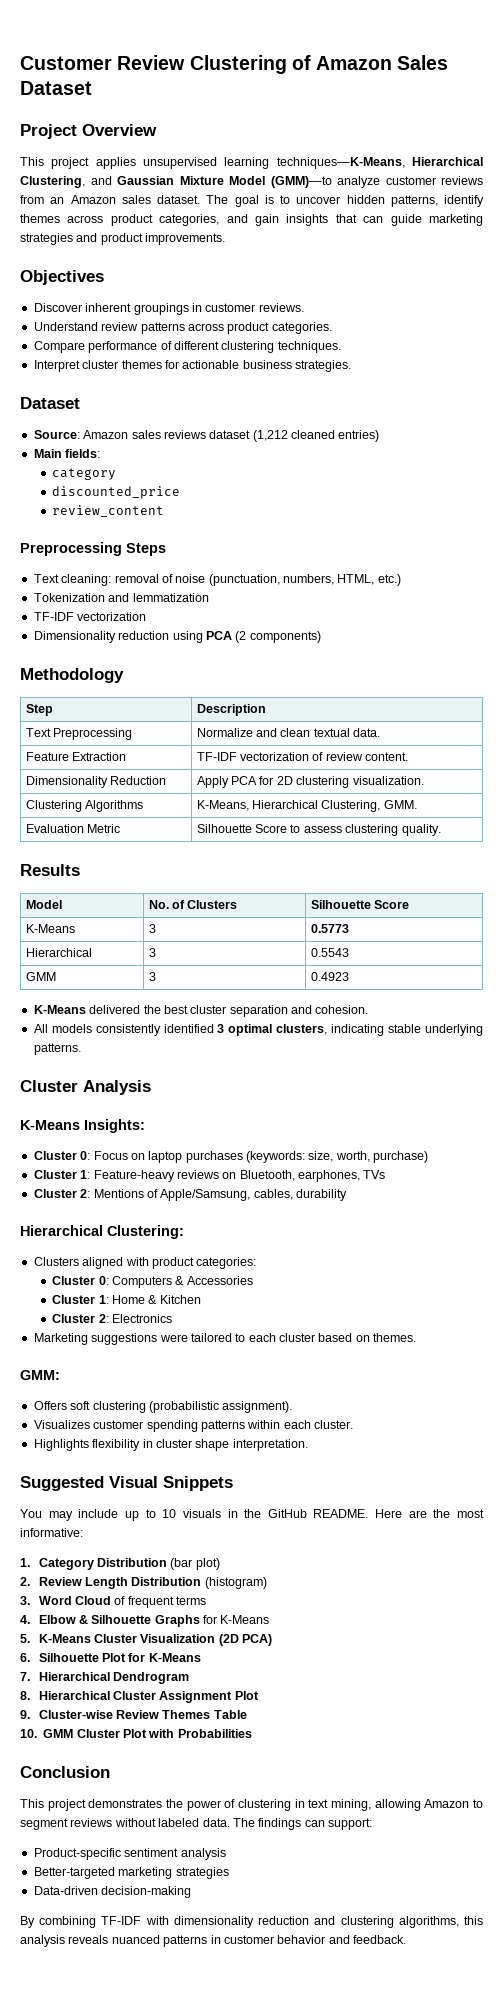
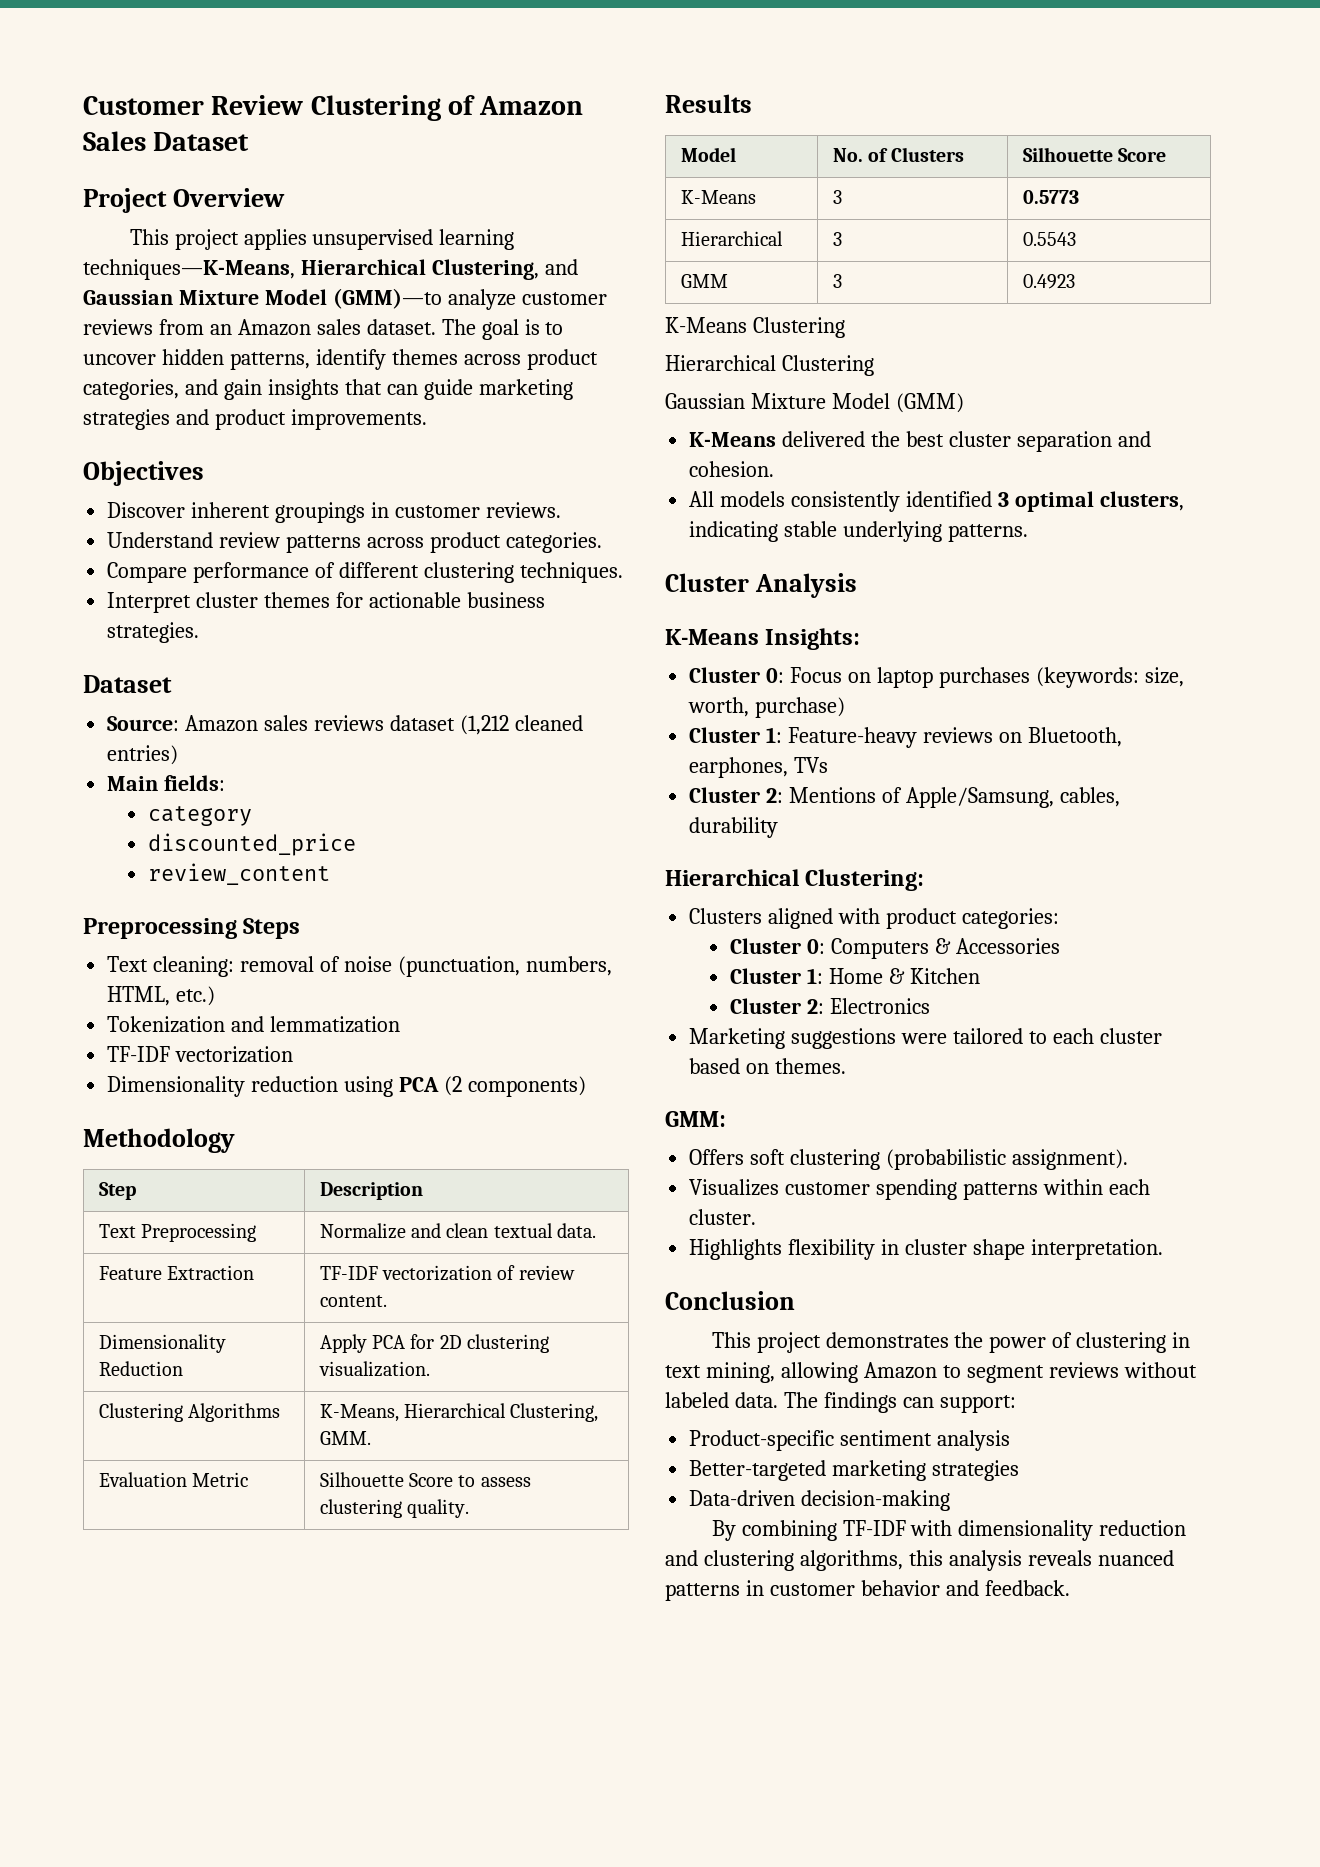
(349, 976) none -> [665,317,845,338] [665,355,874,376] [665,393,964,413] // K-Means Clustering // Hierarchical Clustering // Gaussian Mixture Model (GMM)
[20,1476,233,1491] [20,1509,485,1521] [20,1528,83,1537] [20,1558,220,1570] [20,1577,267,1589] [20,1596,207,1608] [20,1615,270,1627] [20,1634,273,1646] [20,1653,201,1662] [20,1672,189,1684] [20,1691,259,1703] [20,1710,247,1719] [20,1729,252,1738] // Suggested Visual Snippets // You may include up to 10 visuals in the GitHub README. Here are the most informative: // 1. Category Distribution (bar plot) // 2. Review Length Distribution (histogram) // 3. Word Cloud of frequent terms // 4. Elbow & Silhouette Graphs for K-Means // 5. K-Means Cluster Visualization (2D PCA) // 6. Silhouette Plot for K-Means // 7. Hierarchical Dendrogram // 8. Hierarchical Cluster Assignment Plot // 9. Cluster-wise Review Themes Table // 10. GMM Cluster Plot with Probabilities -> (1163, 1249) none

